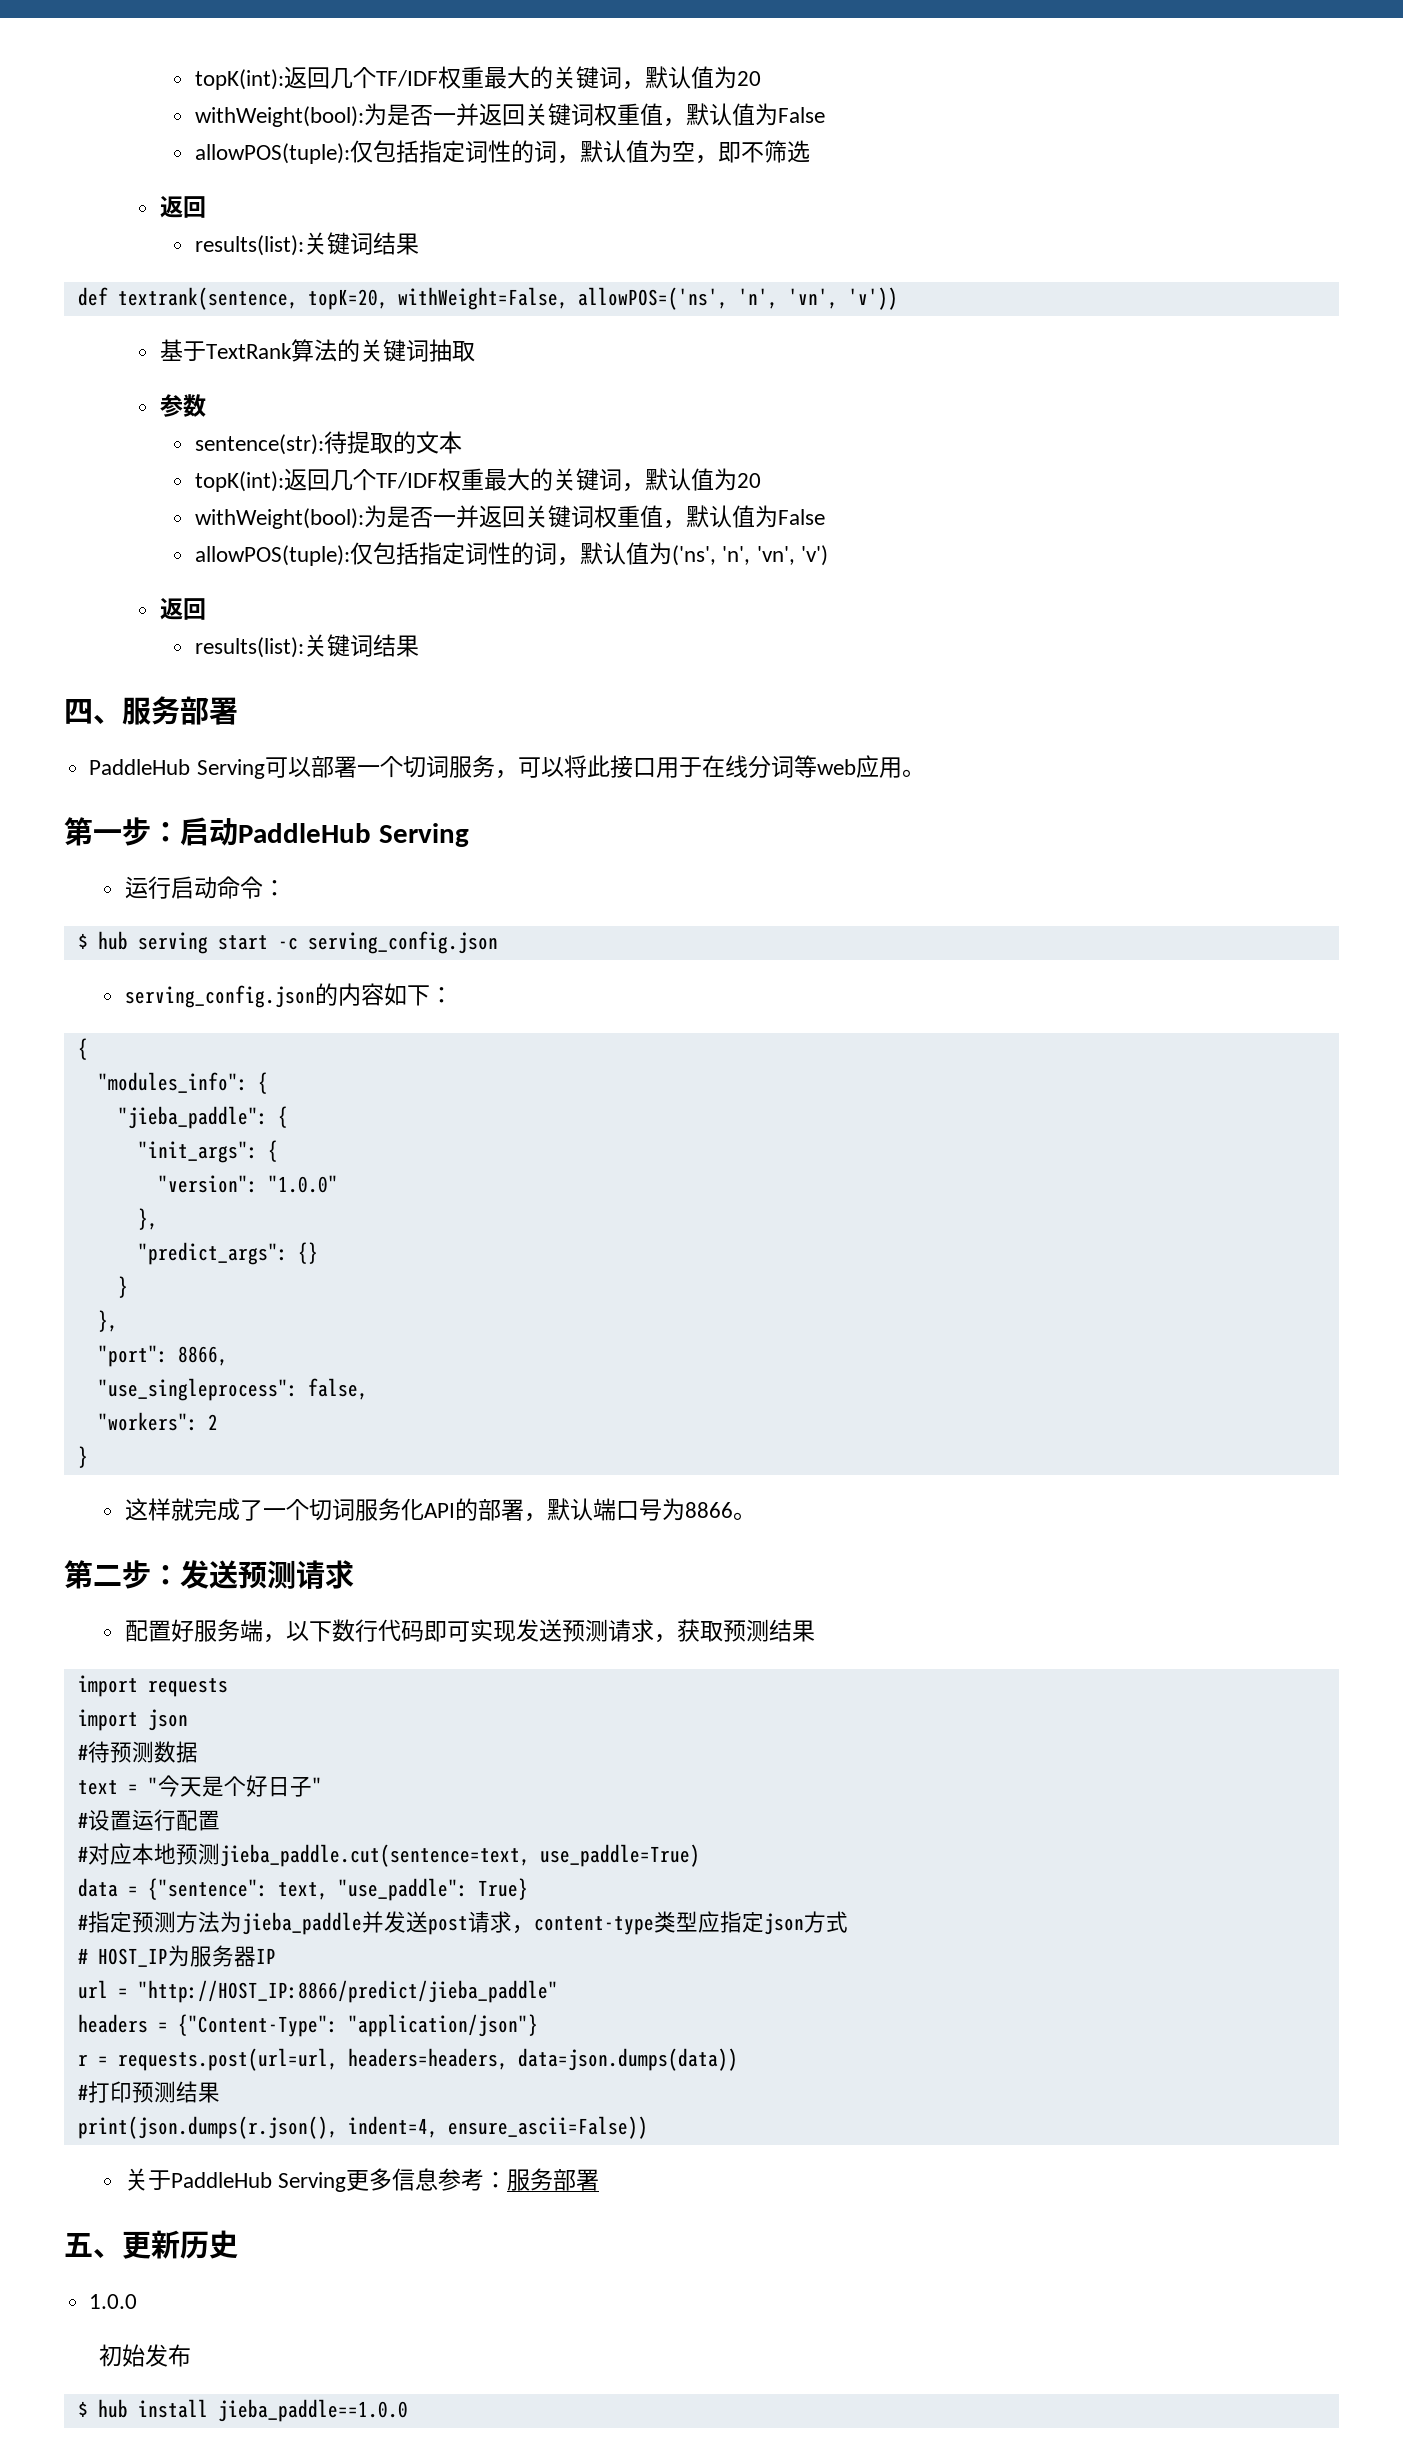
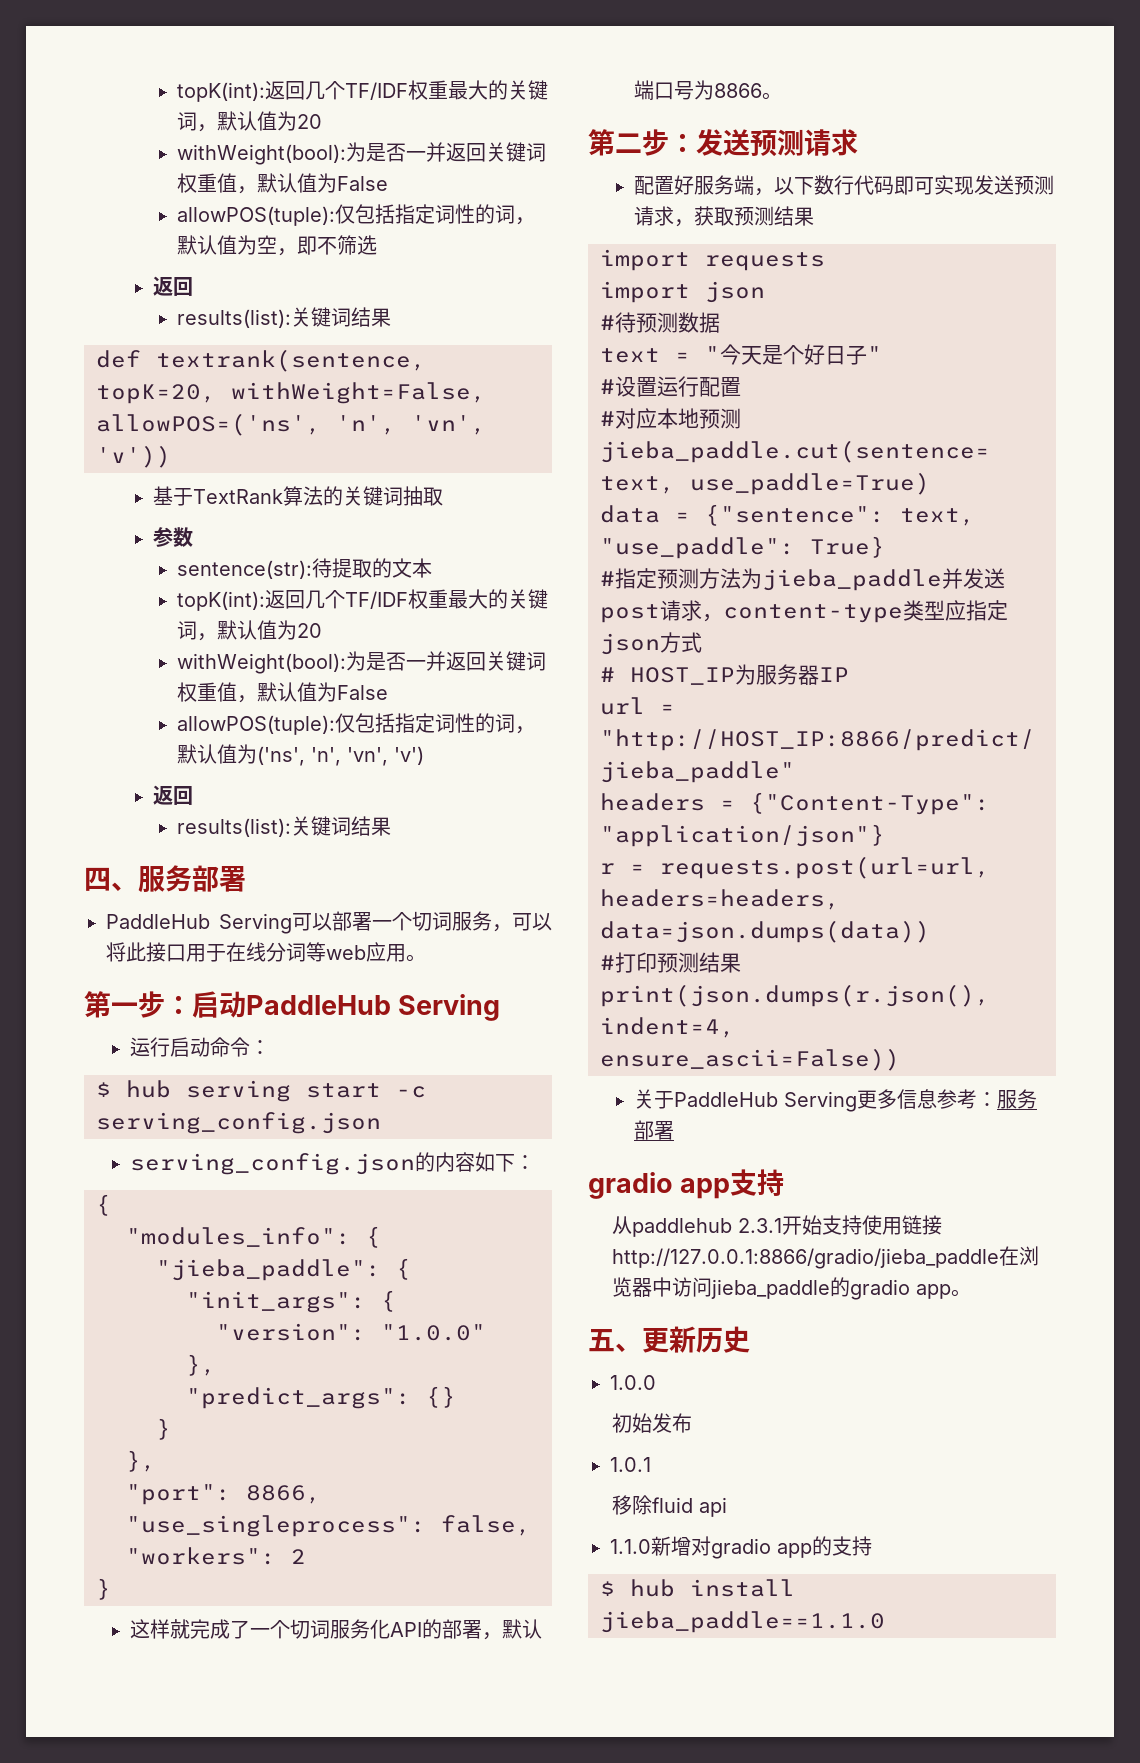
(599, 2180) none -> [588,1169,785,1199] [611,1215,942,1237] [611,1246,1039,1269] [611,1277,971,1300] // gradio app支持 // 从paddlehub 2.3.1开始支持使用链接http://127.0.0.1:8866/gradio/jieba_paddle在浏览器中访问jieba_paddle的gradio app。
(192, 2355) none -> [610,1457,651,1472] [611,1495,727,1517] [610,1536,872,1559] // 1.0.1 // 移除fluid api // 1.1.0新增对gradio app的支持
[217,2399,408,2422] jieba_paddle==1.0.0 -> [600,1611,885,1633] jieba_paddle==1.1.0

